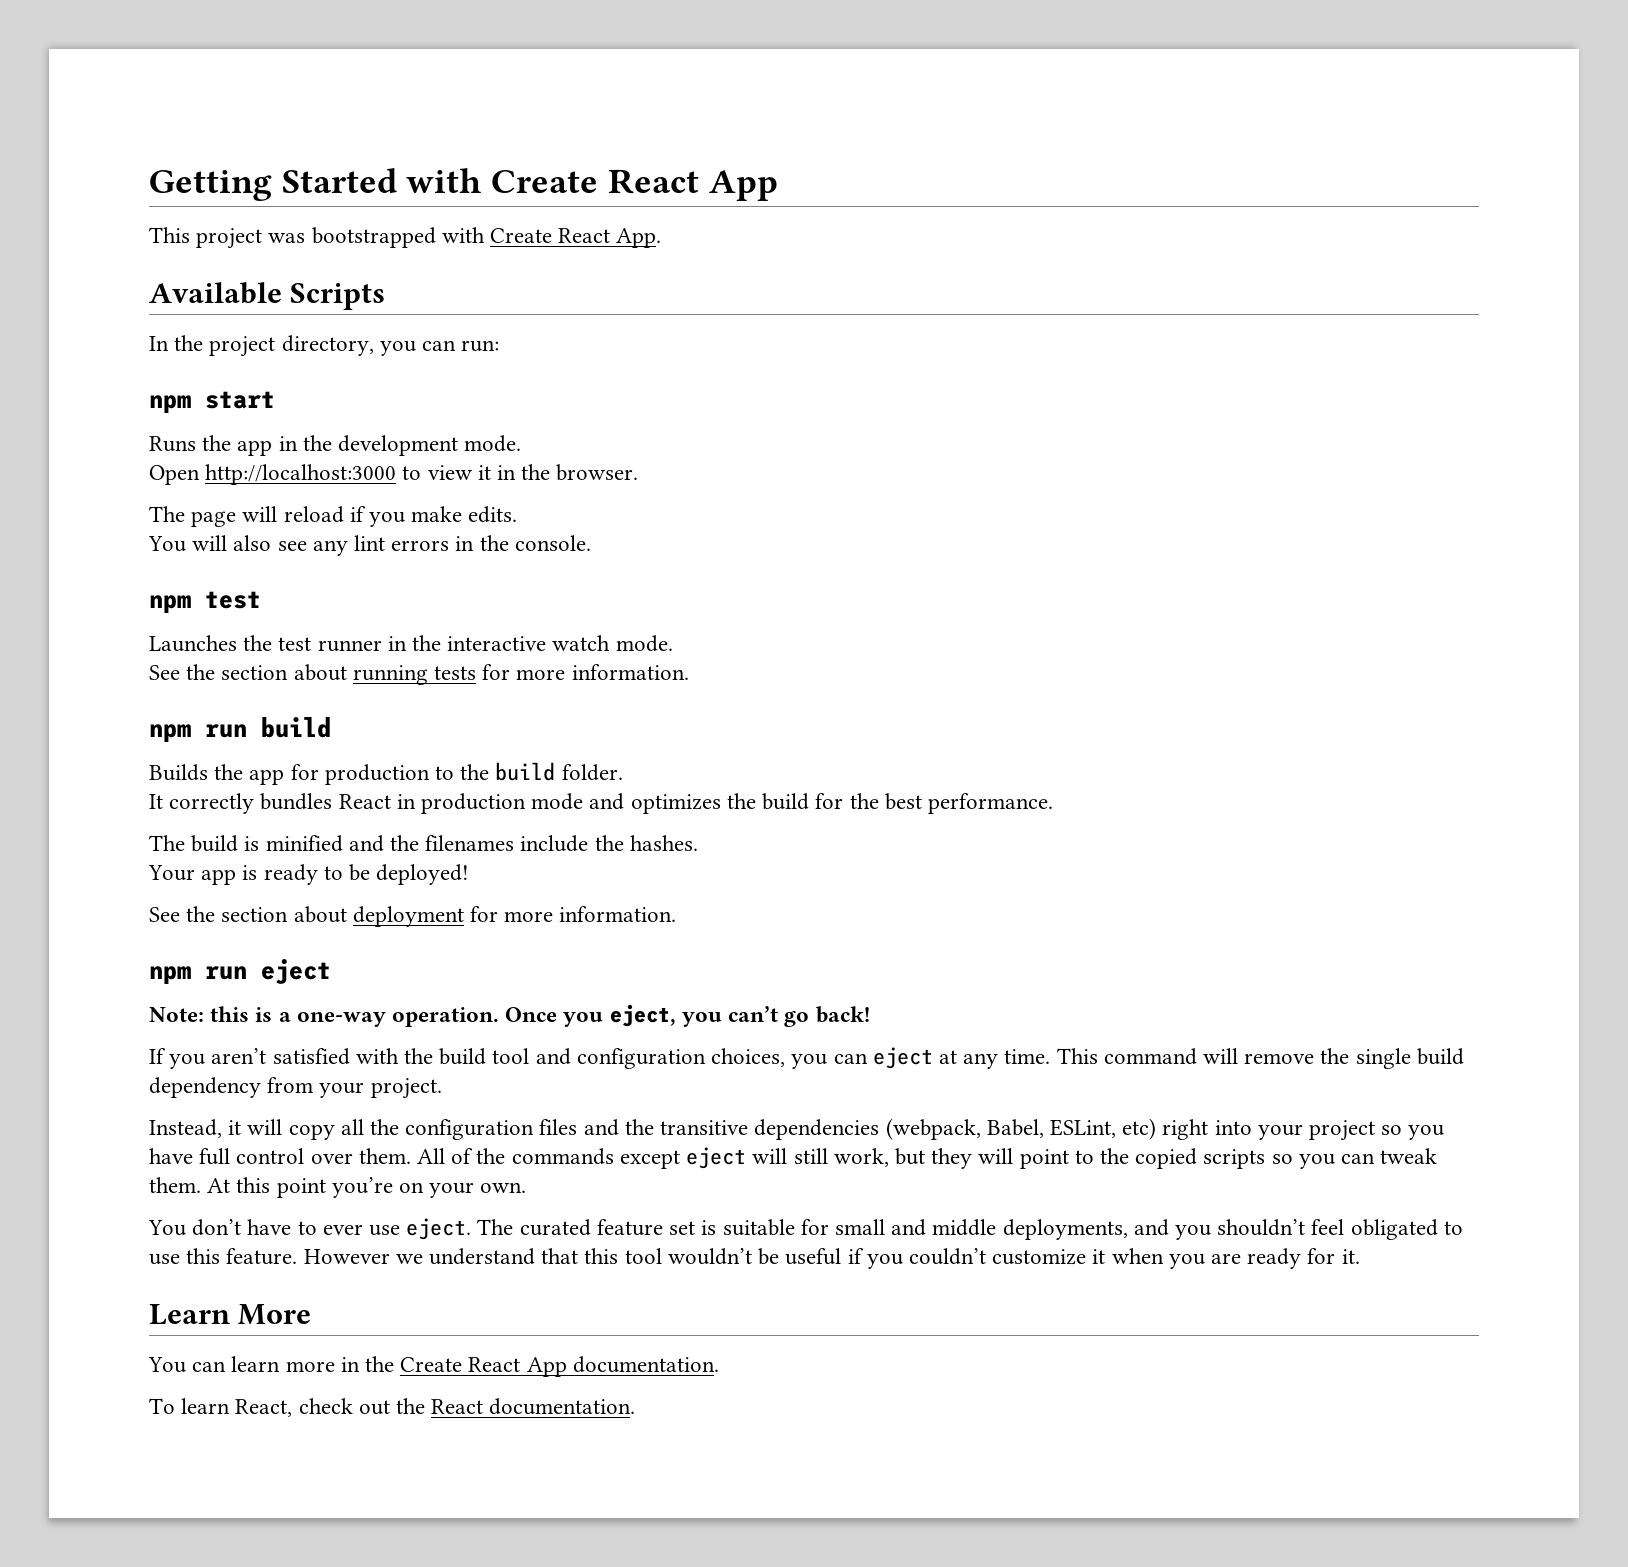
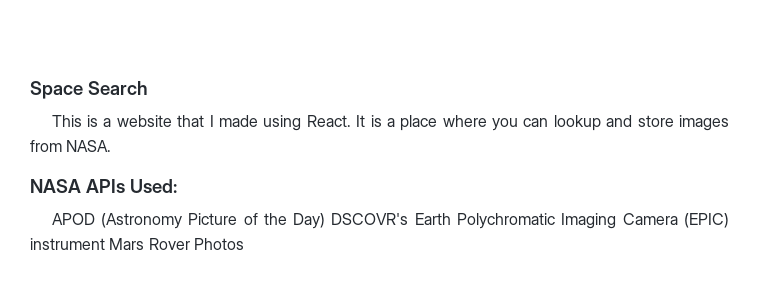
[149,168,778,201] [149,227,662,249] [149,282,386,310] [149,335,500,357] [149,391,275,413] [149,435,522,456] [149,464,639,485] [149,506,518,527] [148,535,591,556] [149,591,261,613] [149,635,673,652] [149,664,689,685] [149,717,331,742] [149,762,623,785] [149,793,1053,814] [149,835,698,852] [148,864,470,885] [149,906,677,927] [149,959,331,984] [149,1004,870,1027] [149,1047,1464,1069] [149,1077,442,1099] [149,1118,1445,1141] [149,1147,1438,1169] [149,1177,527,1198] [148,1218,1463,1240] [149,1248,1360,1269] [149,1304,312,1325] [148,1356,719,1377] [149,1398,636,1417] Getting Started with Create React App // This project was bootstrapped with Create React App. // Available Scripts // In the project directory, you can run: // npm start // Runs the app in the development mode. // Open http://localhost:3000 to view it in the browser. // The page will reload if you make edits. // You will also see any lint errors in the console. // npm test // Launches the test runner in the interactive watch mode. // See the section about running tests for more information. // npm run build // Builds the app for production to the build folder. // It correctly bundles React in production mode and optimizes the build for the best performance. // The build is minified and the filenames include the hashes. // Your app is ready to be deployed! // See the section about deployment for more information. // npm run eject // Note: this is a one-way operation. Once you eject, you can’t go back! // If you aren’t satisfied with the build tool and configuration choices, you can eject at any time. This command will remove the single build dependency from your project. // Instead, it will copy all the configuration files and the transitive dependencies (webpack, Babel, ESLint, etc) right into your project so you have full control over them. All of the commands except eject will still work, but they will point to the copied scripts so you can tweak them. At this point you’re on your own. // You don’t have to ever use eject. The curated feature set is suitable for small and middle deployments, and you shouldn’t feel obligated to use this feature. However we understand that this tool wouldn’t be useful if you couldn’t customize it when you are ready for it. // Learn More // You can learn more in the Create React App documentation. // To learn React, check out the React documentation. -> [30,81,148,99] [51,115,729,131] [30,140,112,152] [30,179,177,193] [51,213,729,229] [30,238,244,250] Space Search // This is a website that I made using React. It is a place where you can lookup and store images from NASA. // NASA APIs Used: // APOD (Astronomy Picture of the Day) DSCOVR's Earth Polychromatic Imaging Camera (EPIC) instrument Mars Rover Photos

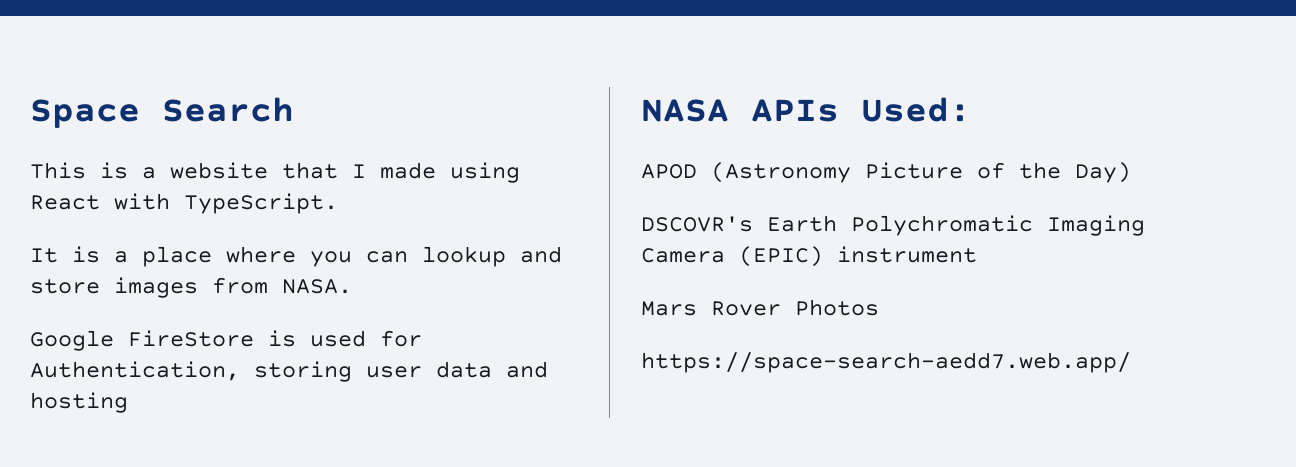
[306,115,351,127] React. -> [30,193,338,214] React with TypeScript. //
(112, 146) none -> [30,330,422,351] [30,361,548,382] [30,392,128,413] // Google FireStore is used for Authentication, storing user data and hosting
(326, 221) none -> (1131, 172) //
(105, 244) none -> (977, 254) //
(244, 244) none -> [641,352,1131,373] // https://space-search-aedd7.web.app/

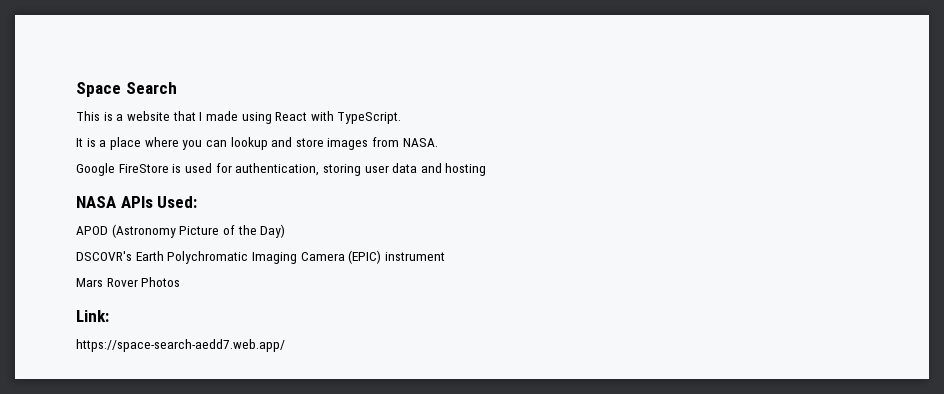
[30,361,240,381] Authentication, -> [235,163,320,176] authentication,
(879, 307) none -> [76,310,109,322] // Link:

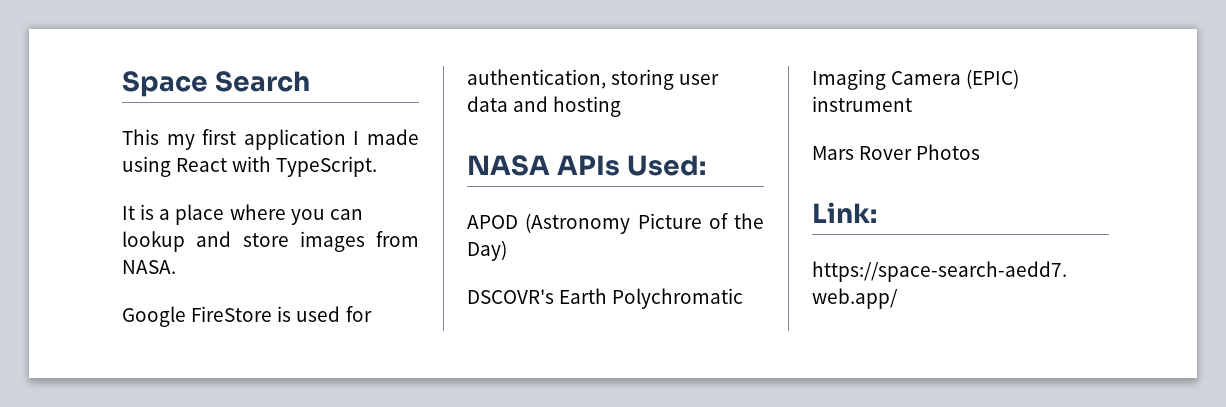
[103,111,196,121] is a website that -> [166,129,346,150] my first application

